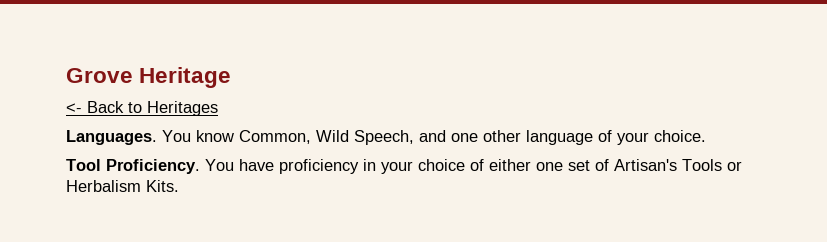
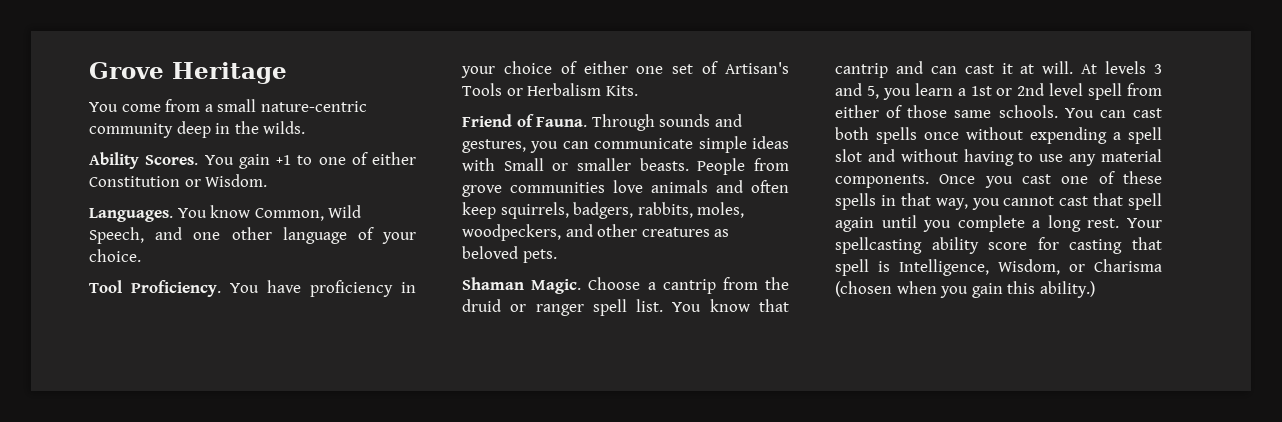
[66,101,218,116] <- Back to Heritages -> [89,99,367,112] [89,121,306,138] [89,152,416,169] [89,174,268,187] You come from a small nature-centric community deep in the wilds. // Ability Scores. You gain +1 to one of either Constitution or Wisdom.
(179, 186) none -> [462,114,742,131] [462,136,789,153] [462,158,789,175] [462,180,789,197] [462,202,745,219] [462,224,730,241] [462,246,557,263] [462,277,789,294] [462,299,789,316] [835,61,1162,78] [835,83,1162,100] [835,105,1162,118] [835,127,1162,144] [835,149,1162,166] [835,171,1162,188] [835,193,1162,210] [835,215,1162,232] [835,237,1162,254] [835,259,1162,276] [835,281,1095,298] // Friend of Fauna. Through sounds and gestures, you can communicate simple ideas with Small or smaller beasts. People from grove communities love animals and often keep squirrels, badgers, rabbits, moles, woodpeckers, and other creatures as beloved pets. // Shaman Magic. Choose a cantrip from the druid or ranger spell list. You know that cantrip and can cast it at will. At levels 3 and 5, you learn a 1st or 2nd level spell from either of those same schools. You can cast both spells once without expending a spell slot and without having to use any material components. Once you cast one of these spells in that way, you cannot cast that spell again until you complete a long rest. Your spellcasting ability score for casting that spell is Intelligence, Wisdom, or Charisma (chosen when you gain this ability.)

